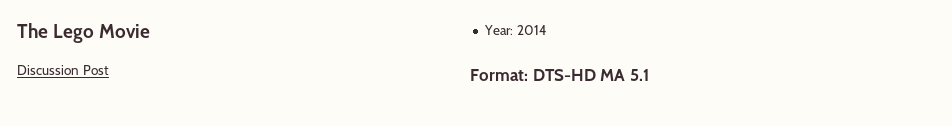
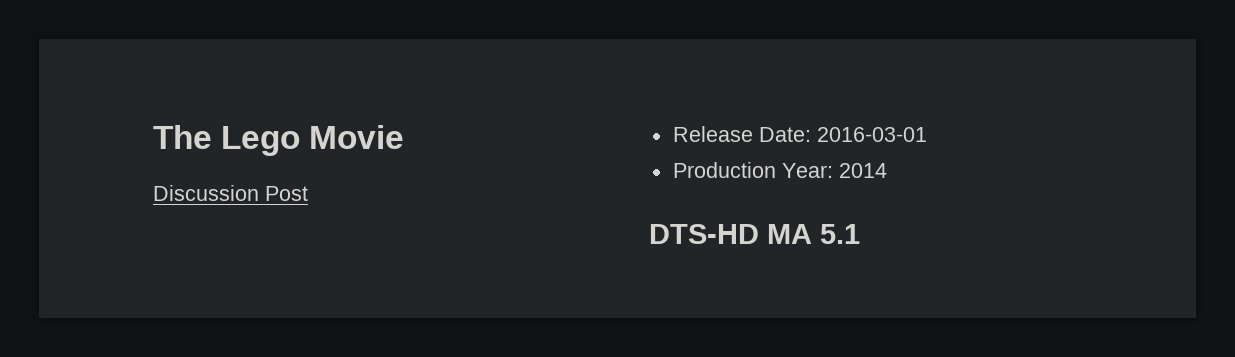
(109, 70) none -> [672,126,927,142] [672,162,776,178] Release Date: 2016-03-01 // Production
[470,69,528,81] Format: -> (887, 170) none

